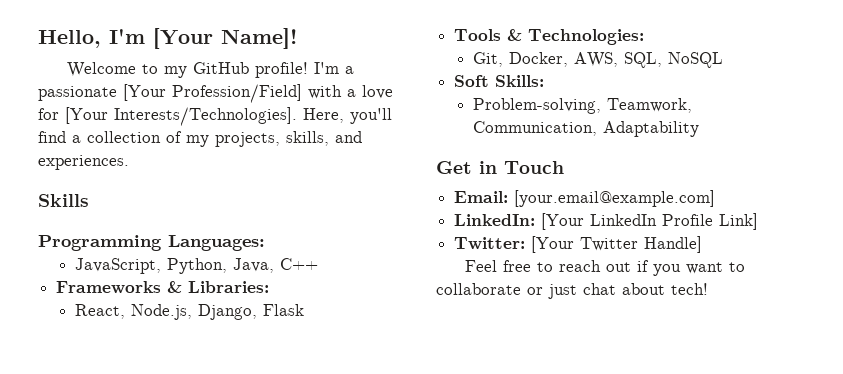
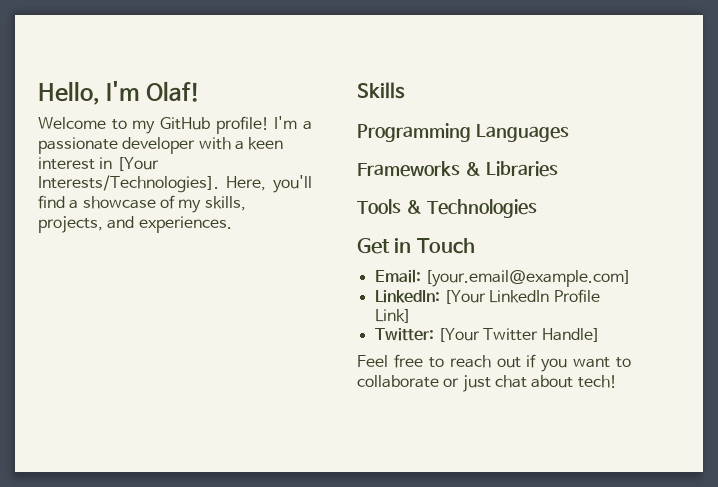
[153,28,297,49] [Your Name]! -> [146,81,201,102] Olaf!
[123,84,393,103] [38,108,59,120] [Your Profession/Field] with a love for -> [122,137,284,154] [38,157,113,170] developer with a keen interest in
[87,131,161,143] collection -> [82,196,156,209] showcase
[215,131,329,147] projects, skills, -> [204,196,246,211] [38,216,103,233] skills, projects,
[168,235,265,251] [74,258,318,274] [56,281,270,294] [74,304,304,320] [454,29,645,45] [472,52,723,68] [454,75,545,87] [472,98,692,114] [472,121,699,137] Languages: // JavaScript, Python, Java, C++ // Frameworks & Libraries: // React, Node.js, Django, Flask // Tools & Technologies: // Git, Docker, AWS, SQL, NoSQL // Soft Skills: // Problem-solving, Teamwork, Communication, Adaptability -> [475,124,569,142] [357,161,558,177] [357,199,537,218] Languages // Frameworks & Libraries // Tools & Technologies

